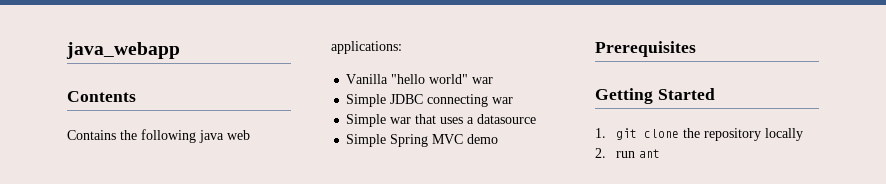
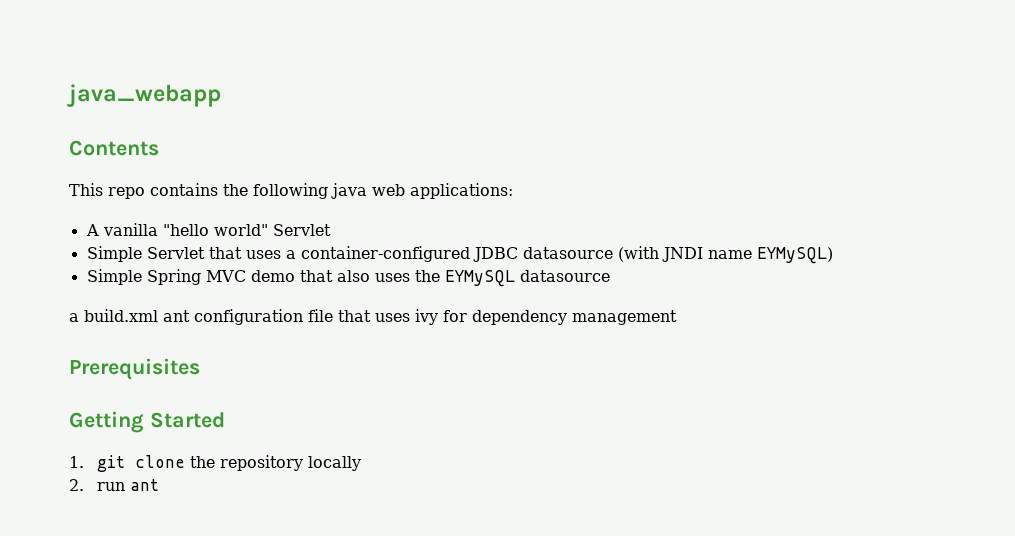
[67,130,116,140] Contains -> [69,183,218,199] This repo contains
[346,74,389,84] Vanilla -> [85,223,158,236] A vanilla
[472,77,494,84] [346,94,514,107] [346,114,412,127] war // Simple JDBC connecting war // Simple war -> [272,224,331,236] [86,246,205,262] Servlet // Simple Servlet
[477,114,537,124] datasource -> [300,246,833,264] container-configured JDBC datasource (with JNDI name EYMySQL)
(499, 139) none -> [299,270,610,287] [69,309,677,325] that also uses the EYMySQL datasource // a build.xml ant configuration file that uses ivy for dependency management

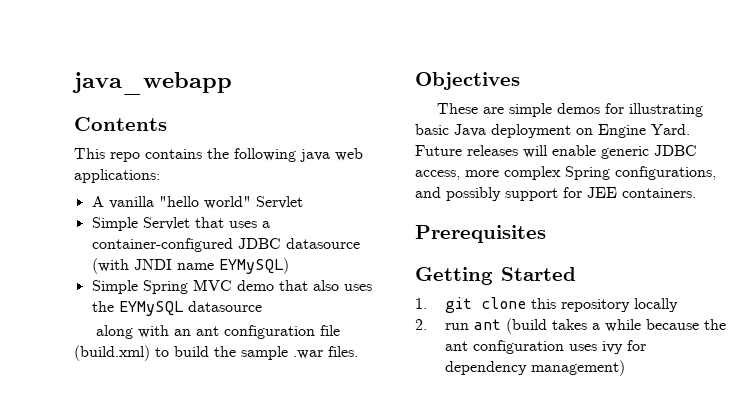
[69,309,677,325] a build.xml ant configuration file that uses ivy for dependency management -> [96,325,341,339] [74,345,358,361] [415,72,520,90] [437,103,704,117] [415,124,690,138] [415,145,697,159] [415,166,716,180] [415,187,696,201] along with an ant configuration file (build.xml) to build the sample .war files. // Objectives // These are simple demos for illustrating basic Java deployment on Engine Yard. Future releases will enable generic JDBC access, more complex Spring configurations, and possibly support for JEE containers.
[190,456,216,468] the -> [530,298,556,309] this
(160, 485) none -> [505,318,726,334] [444,340,646,354] [444,360,625,376] (build takes a while because the ant configuration uses ivy for dependency management)

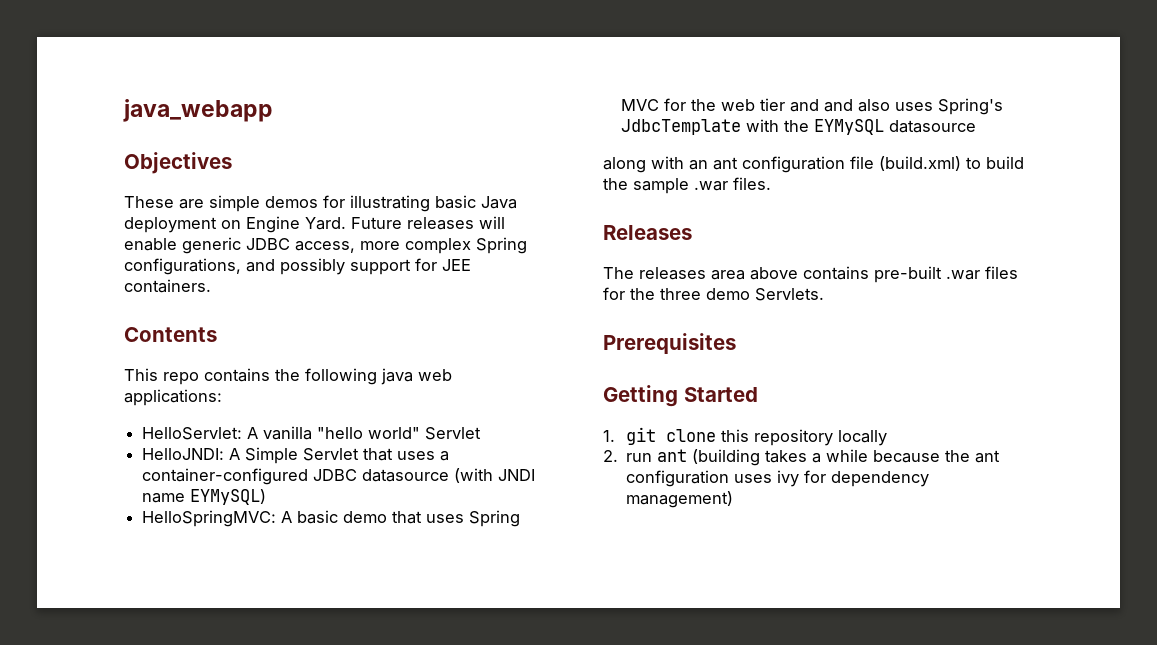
[74,117,167,131] [74,148,363,162] [74,169,160,183] [91,196,303,209] [91,217,270,231] [91,238,360,252] [91,258,289,274] [91,279,372,294] [91,301,262,316] [96,325,341,339] [74,345,358,361] // Contents // This repo contains the following java web applications: // A vanilla "hello world" Servlet // Simple Servlet that uses a container-configured JDBC datasource (with JNDI name EYMySQL) // Simple Spring MVC demo that also uses the EYMySQL datasource // along with an ant configuration file (build.xml) to build the sample .war files. -> (273, 110) none
(696, 193) none -> [124,327,217,342] [124,368,452,385] [124,389,222,406] [142,426,482,440] [142,447,450,464] [142,468,536,485] [142,489,267,505] [142,510,521,527] [621,98,1004,115] [621,119,977,135] [603,156,1024,173] [603,177,771,194] [603,225,692,240] [603,266,1018,283] [603,287,824,301] // Contents // This repo contains the following java web applications: // HelloServlet: A vanilla "hello world" Servlet // HelloJNDI: A Simple Servlet that uses a container-configured JDBC datasource (with JNDI name EYMySQL) // HelloSpringMVC: A basic demo that uses Spring MVC for the web tier and and also uses Spring's JdbcTemplate with the EYMySQL datasource // along with an ant configuration file (build.xml) to build the sample .war files. // Releases // The releases area above contains pre-built .war files for the three demo Servlets.
[505,318,547,334] (build -> [692,449,761,466] (building

